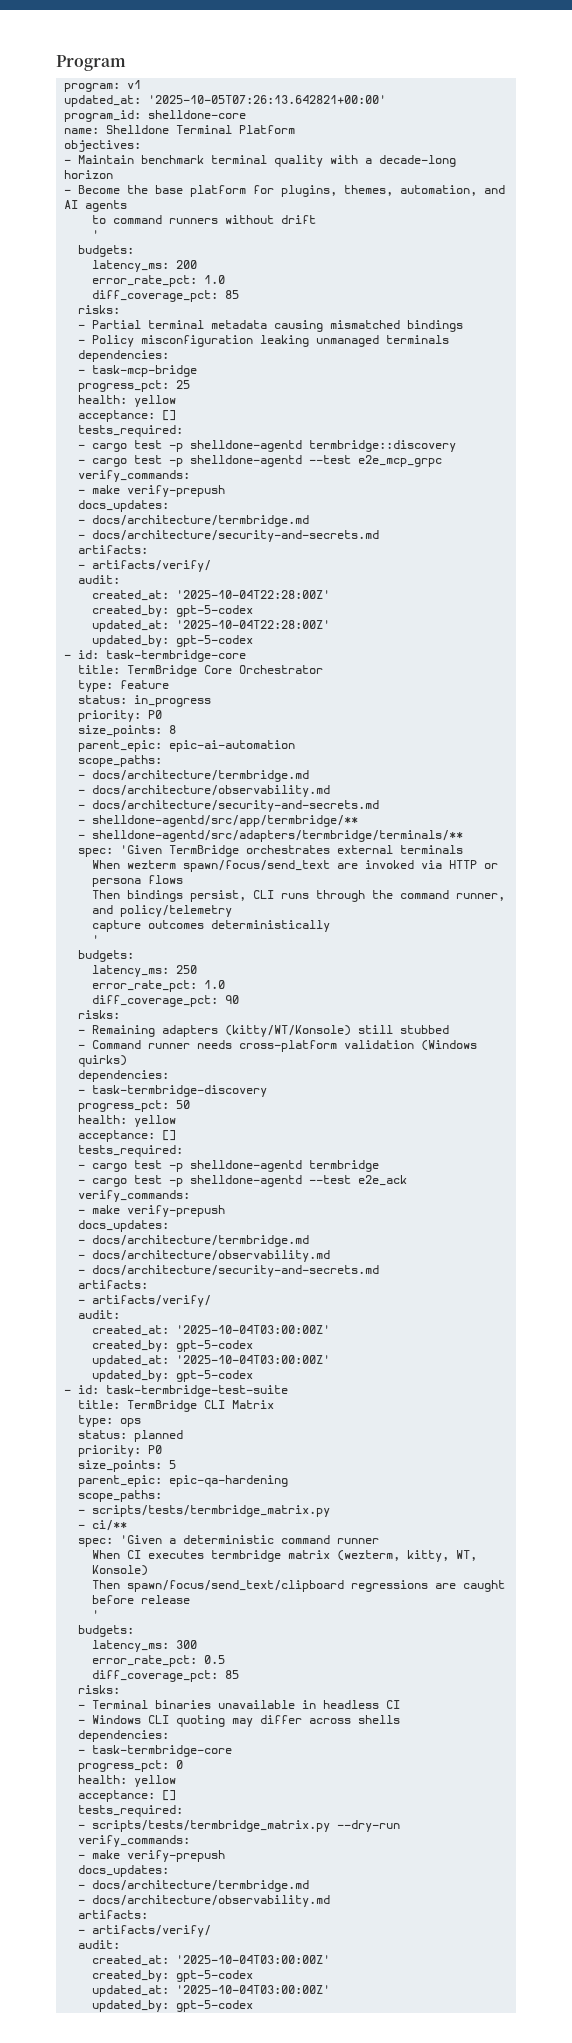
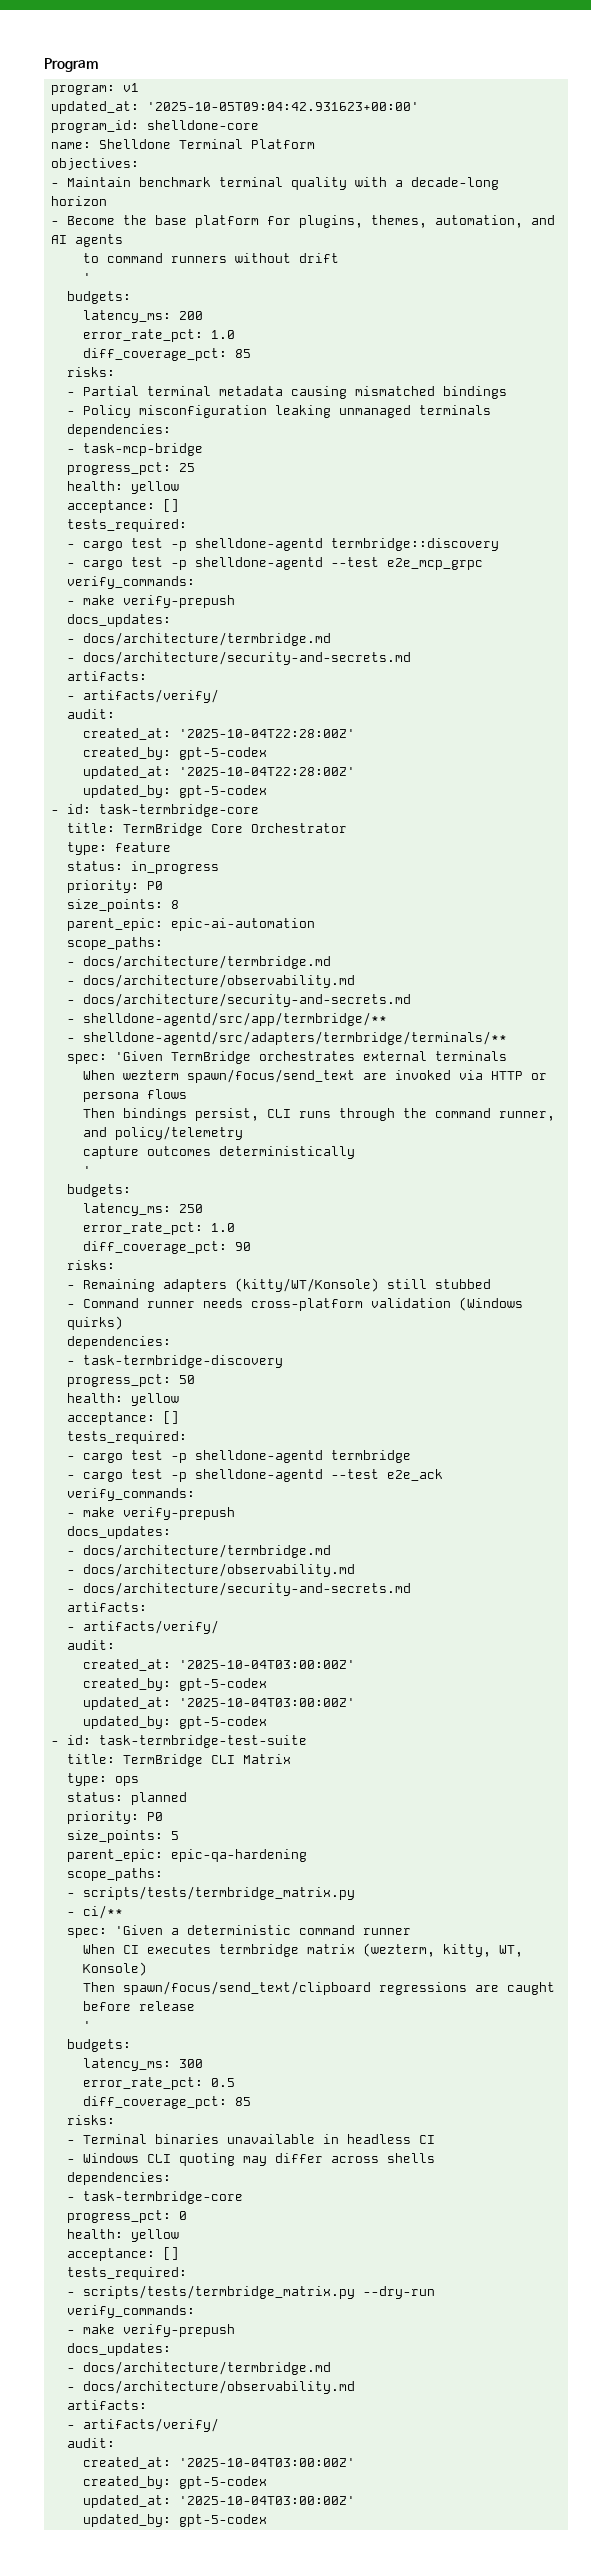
[147,95,386,104] '2025-10-05T07:26:13.642821+00:00' -> [147,102,420,111] '2025-10-05T09:04:42.931623+00:00'

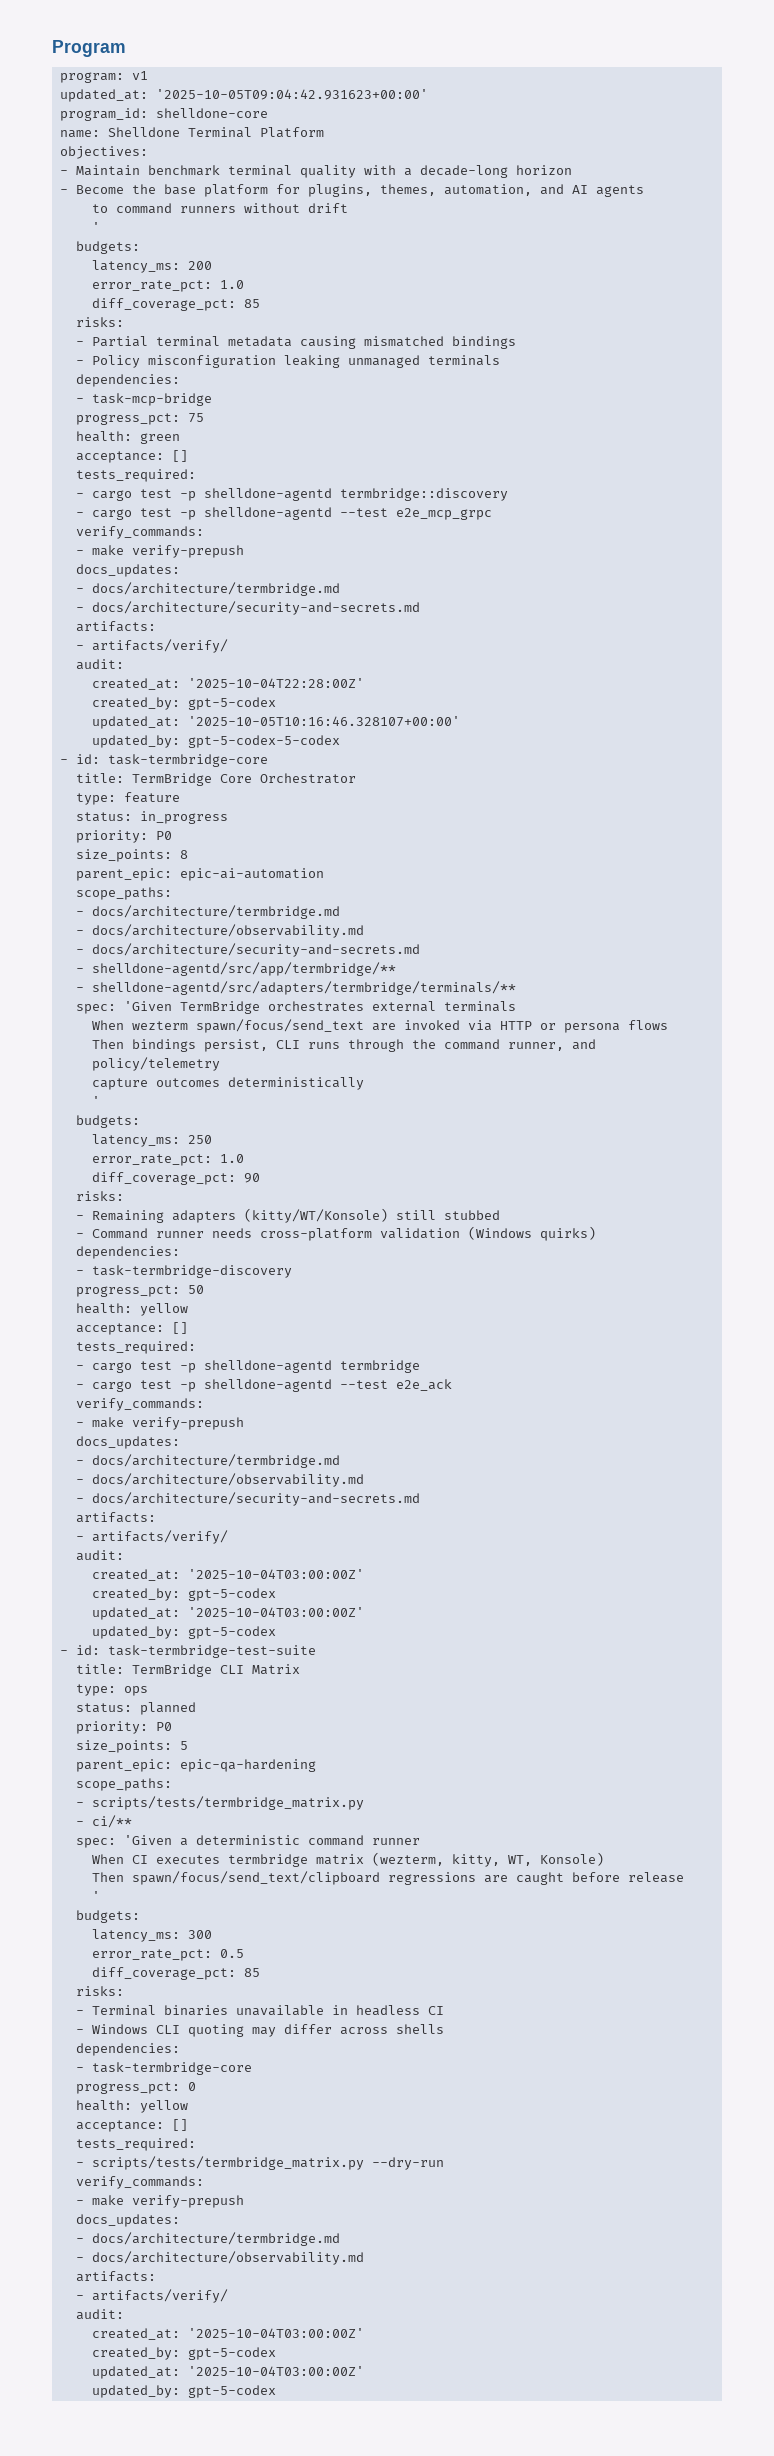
[179,463,196,472] [67,481,180,494] 25 // health: yellow -> [187,413,204,423] [75,431,180,444] 75 // health: green
[179,767,356,776] [83,785,268,798] '2025-10-04T22:28:00Z' // updated_by: gpt-5-codex -> [187,716,460,727] [91,735,340,748] '2025-10-05T10:16:46.328107+00:00' // updated_by: gpt-5-codex-5-codex

